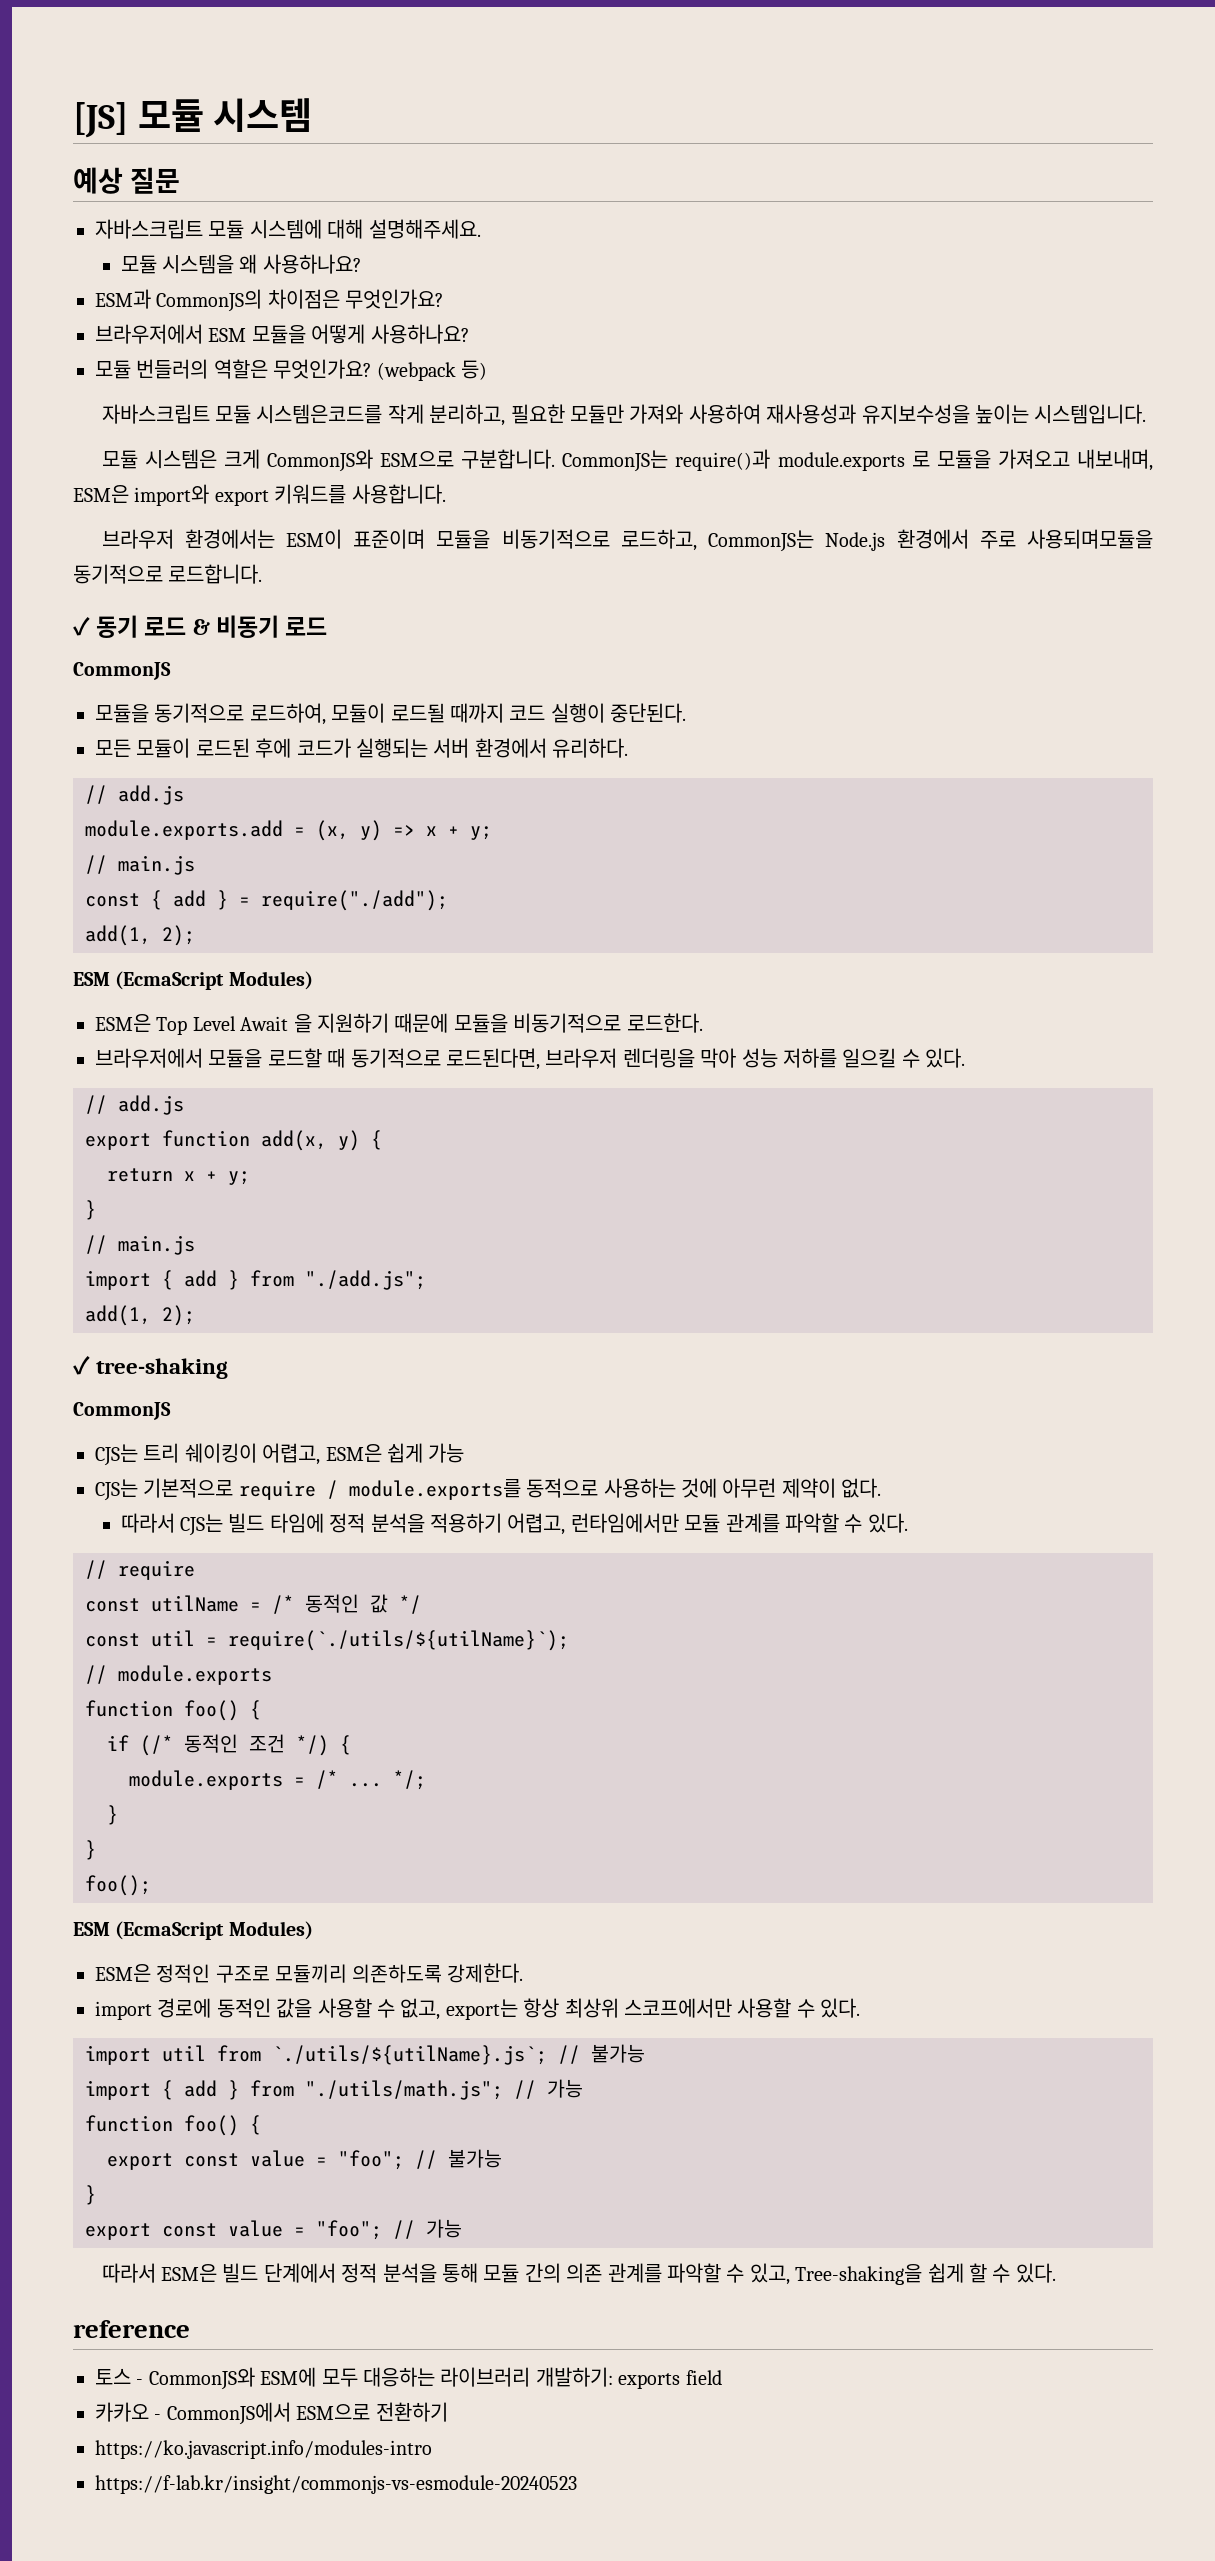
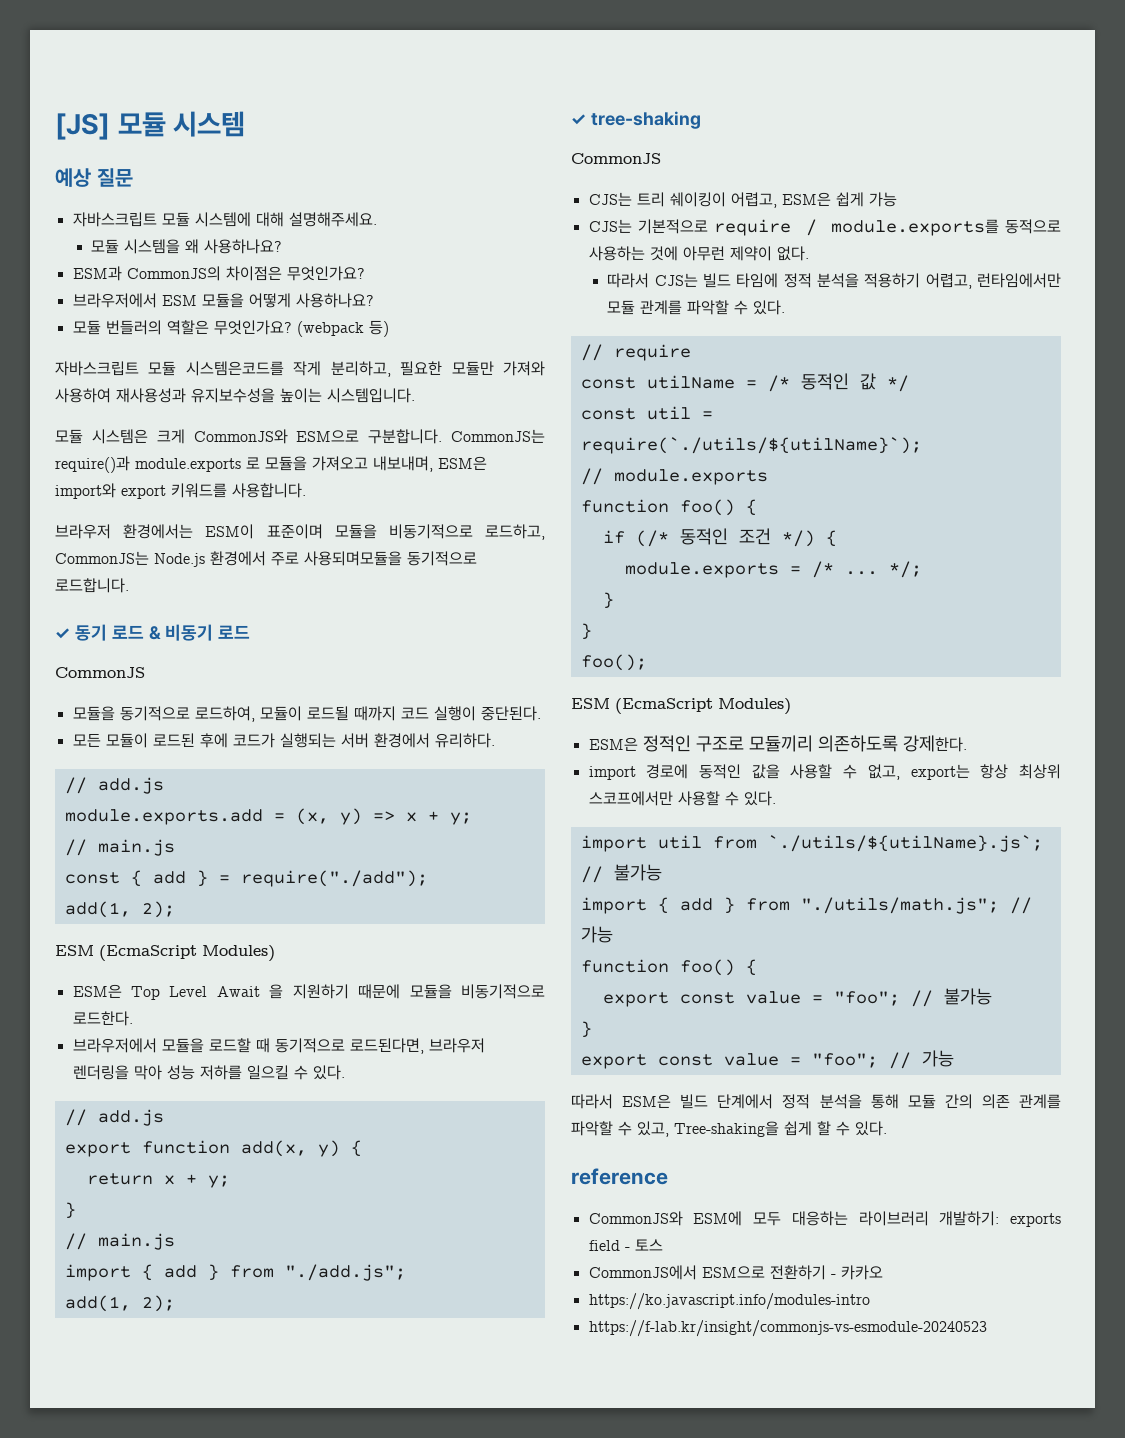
[95,2368,144,2385] 토스 - -> (668, 1176) none
[95,2402,162,2422] // 카카오 - -> [624,1239,663,1251] - 토스 //
(448, 2412) none -> [830,1265,883,1280] - 카카오

